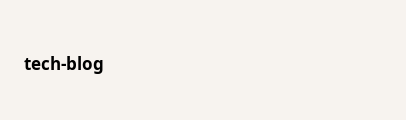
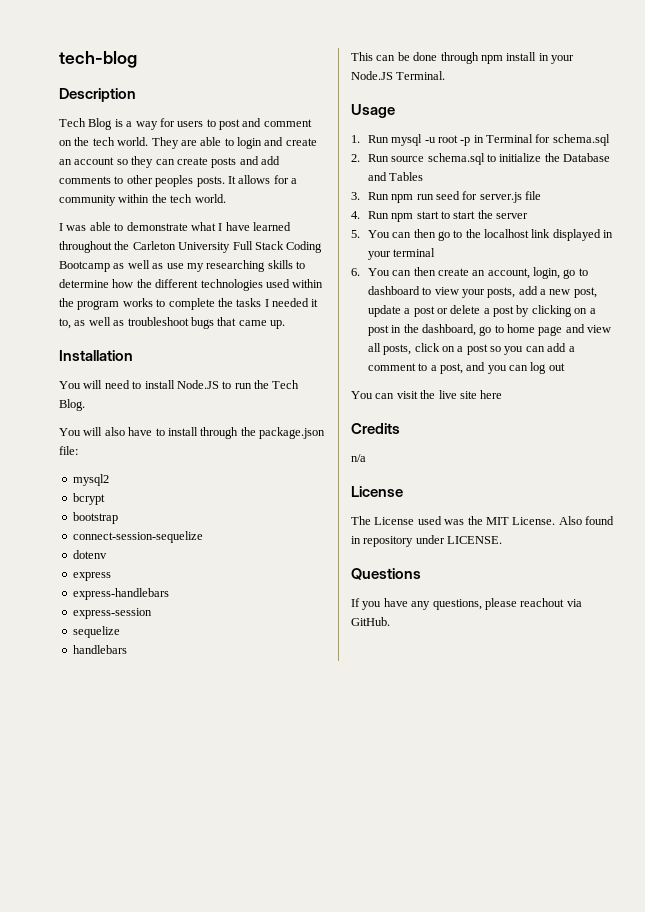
(104, 65) none -> [59,88,136,102] [59,118,312,130] [59,137,317,149] [59,156,280,168] [59,175,297,187] [59,194,226,206] [59,222,291,231] [59,241,323,253] [59,260,305,272] [59,279,324,291] [59,298,319,310] [59,317,285,329] [59,350,133,361] [59,380,300,389] [59,399,85,411] [59,427,325,439] [59,446,78,455] [72,474,109,486] [72,493,105,505] [72,512,118,524] [72,531,203,543] [72,550,107,559] [72,572,111,581] [72,588,169,600] [72,608,152,619] [72,626,120,638] [72,645,127,654] [351,52,574,64] [351,71,446,80] [351,104,395,118] [351,134,610,146] [351,153,611,165] [367,172,424,181] [351,191,542,203] [351,210,529,222] [351,229,614,241] [367,248,436,260] [351,267,588,279] [367,286,597,298] [367,305,596,317] [367,324,612,336] [367,343,575,355] [367,362,565,374] [351,390,503,399] [351,423,400,434] [351,454,366,462] [351,486,403,497] [351,516,614,525] [351,535,503,547] [351,568,421,580] [351,598,582,610] [351,617,390,626] // Description // Tech Blog is a way for users to post and comment on the tech world. They are able to login and create an account so they can create posts and add comments to other peoples posts. It allows for a community within the tech world. // I was able to demonstrate what I have learned throughout the Carleton University Full Stack Coding Bootcamp as well as use my researching skills to determine how the different technologies used within the program works to complete the tasks I needed it to, as well as troubleshoot bugs that came up. // Installation // You will need to install Node.JS to run the Tech Blog. // You will also have to install through the package.json file: // mysql2 // bcrypt // bootstrap // connect-session-sequelize // dotenv // express // express-handlebars // express-session // sequelize // handlebars // This can be done through npm install in your Node.JS Terminal. // Usage // 1. Run mysql -u root -p in Terminal for schema.sql // 2. Run source schema.sql to initialize the Database and Tables // 3. Run npm run seed for server.js file // 4. Run npm start to start the server // 5. You can then go to the localhost link displayed in your terminal // 6. You can then create an account, login, go to dashboard to view your posts, add a new post, update a post or delete a post by clicking on a post in the dashboard, go to home page and view all posts, click on a post so you can add a comment to a post, and you can log out // You can visit the live site here // Credits // n/a // License // The License used was the MIT License. Also found in repository under LICENSE. // Questions // If you have any questions, please reachout via GitHub.

